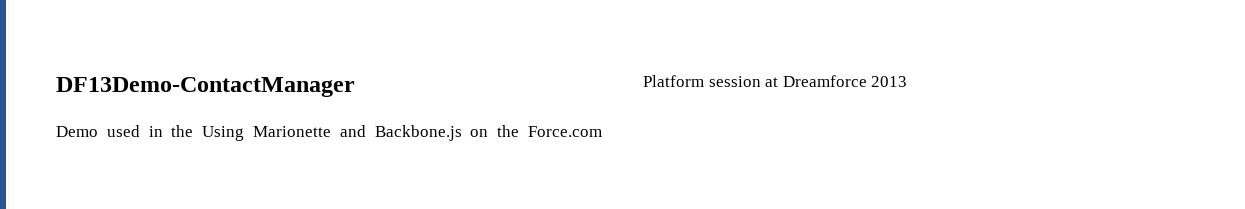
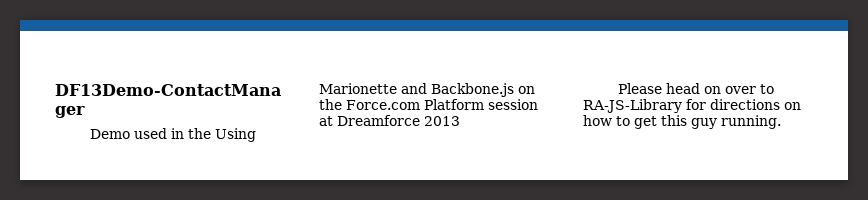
(908, 81) none -> [617,83,774,94] [583,99,801,113] [583,115,781,129] // Please head on over to RA-JS-Library for directions on how to get this guy running.

